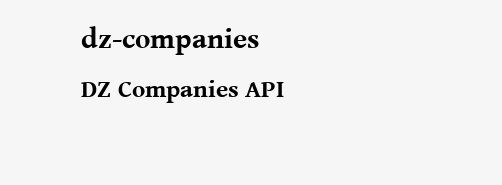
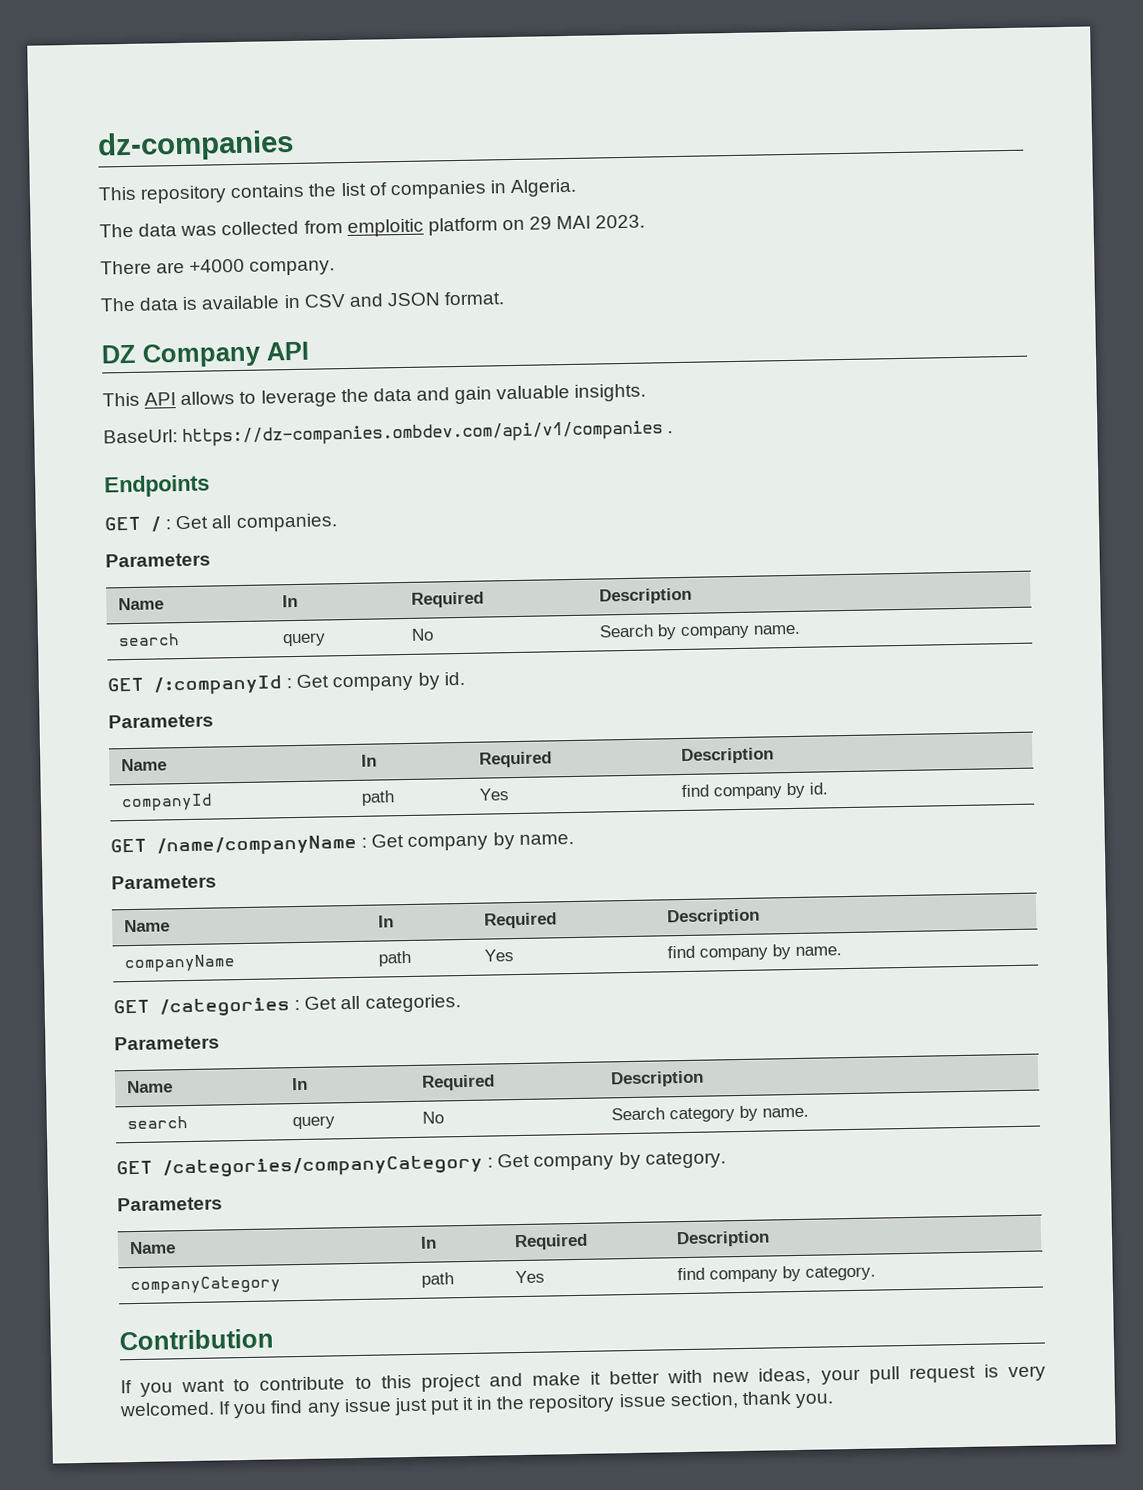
(259, 40) none -> [98,178,578,204] [99,214,646,238] [100,258,336,276] [100,291,505,312] // This repository contains the list of companies in Algeria. // The data was collected from emploitic platform on 29 MAI 2023. // There are +4000 company. // The data is available in CSV and JSON format.
[117,80,285,103] Companies API -> [142,341,309,368] [102,383,647,408] [103,420,674,448] [104,474,210,498] [104,513,338,533] [105,552,211,568] [117,597,164,611] [281,594,298,608] [410,591,484,608] [598,587,692,605] [117,633,180,647] [281,632,326,647] [410,628,434,641] [598,624,801,640] [107,671,465,696] [108,713,214,729] [120,758,167,772] [360,754,377,767] [478,751,552,768] [680,747,774,765] [120,793,213,812] [360,790,395,806] [478,788,509,801] [680,782,828,800] [110,832,574,857] [111,874,217,890] [123,919,170,933] [377,915,394,928] [483,912,557,929] [666,908,760,926] [123,954,236,973] [377,950,411,967] [483,949,514,962] [666,944,842,961] [113,994,461,1018] [114,1035,220,1051] [126,1080,173,1094] [291,1077,308,1091] [420,1074,495,1091] [609,1070,704,1088] [126,1116,188,1130] [291,1115,335,1130] [421,1111,444,1124] [610,1105,809,1123] [116,1151,726,1179] [117,1196,223,1212] [128,1241,176,1255] [419,1236,437,1249] [513,1233,588,1251] [675,1230,770,1248] [129,1275,281,1295] [420,1272,454,1288] [514,1270,545,1284] [676,1265,876,1283] [119,1328,274,1351] [120,1364,1046,1397] [119,1391,834,1419] Company API // This API allows to leverage the data and gain valuable insights. // BaseUrl: https://dz-companies.ombdev.com/api/v1/companies . // Endpoints // GET / : Get all companies. // Parameters // Name | In | Required | Description // search | query | No | Search by company name. // GET /:companyId : Get company by id. // Parameters // Name | In | Required | Description // companyId | path | Yes | find company by id. // GET /name/companyName : Get company by name. // Parameters // Name | In | Required | Description // companyName | path | Yes | find company by name. // GET /categories : Get all categories. // Parameters // Name | In | Required | Description // search | query | No | Search category by name. // GET /categories/companyCategory : Get company by category. // Parameters // Name | In | Required | Description // companyCategory | path | Yes | find company by category. // Contribution // If you want to contribute to this project and make it better with new ideas, your pull request is very welcomed. If you find any issue just put it in the repository issue section, thank you.

